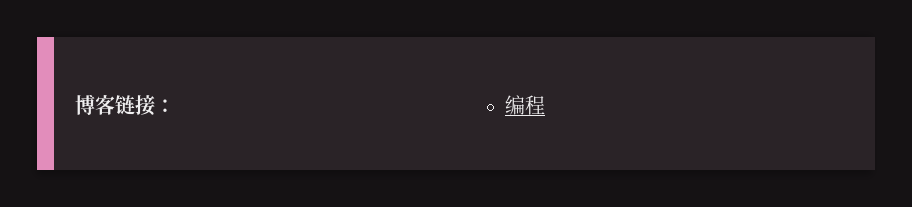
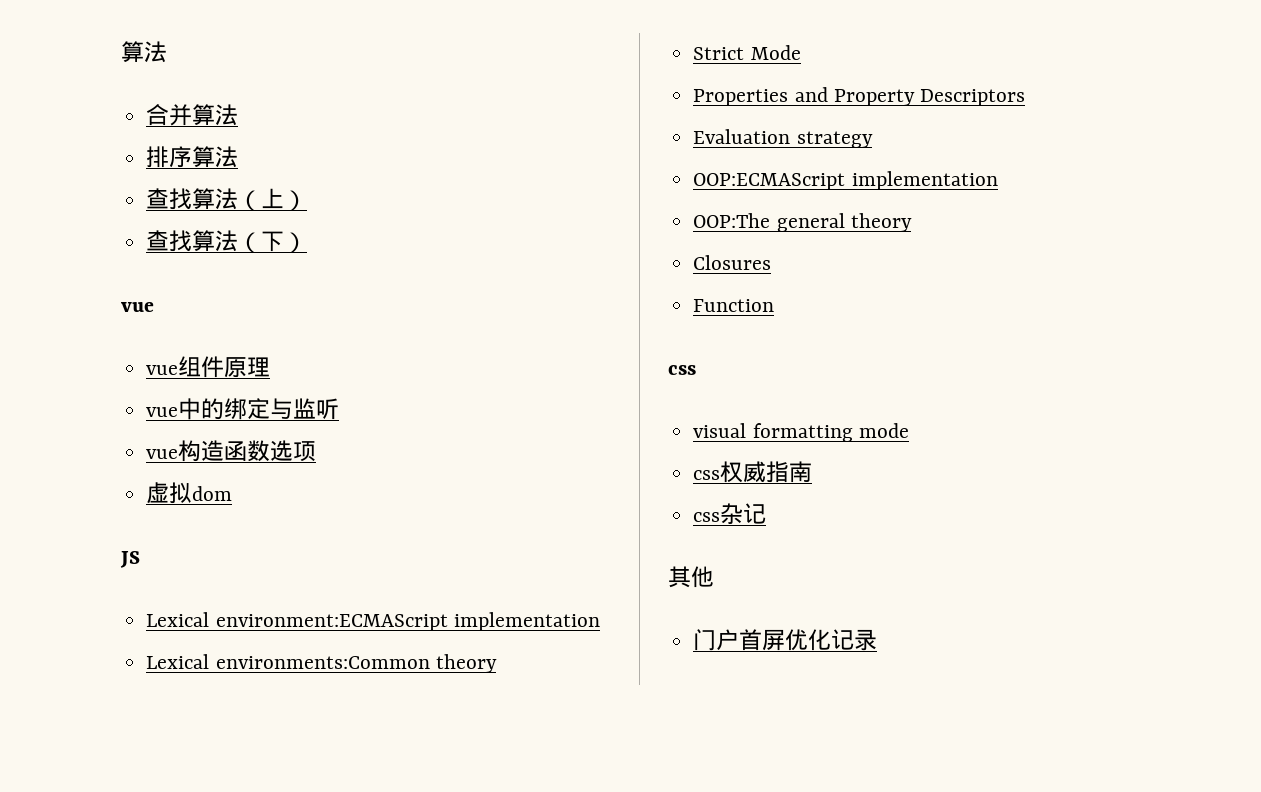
[75,94,175,116] [505,95,545,115] 博客链接： // 编程 -> [121,41,167,63] [146,104,239,126] [146,146,239,168] [146,188,308,211] [146,230,308,253] [121,302,154,312] [146,356,271,378] [146,398,340,420] [146,440,317,462] [146,482,233,504] [120,551,140,568] [146,612,600,631] [146,654,497,673] [693,45,801,60] [693,87,1025,106] [693,129,873,148] [693,171,998,190] [693,213,912,232] [693,255,772,270] [693,299,775,312] [668,365,696,375] [693,423,909,442] [693,461,813,483] [693,503,767,524] [668,566,714,588] [693,629,878,651] 算法 // 合并算法 // 排序算法 // 查找算法（上） // 查找算法（下） // vue // vue组件原理 // vue中的绑定与监听 // vue构造函数选项 // 虚拟dom // JS // Lexical environment:ECMAScript implementation // Lexical environments:Common theory // Strict Mode // Properties and Property Descriptors // Evaluation strategy // OOP:ECMAScript implementation // OOP:The general theory // Closures // Function // css // visual formatting mode // css权威指南 // css杂记 // 其他 // 门户首屏优化记录

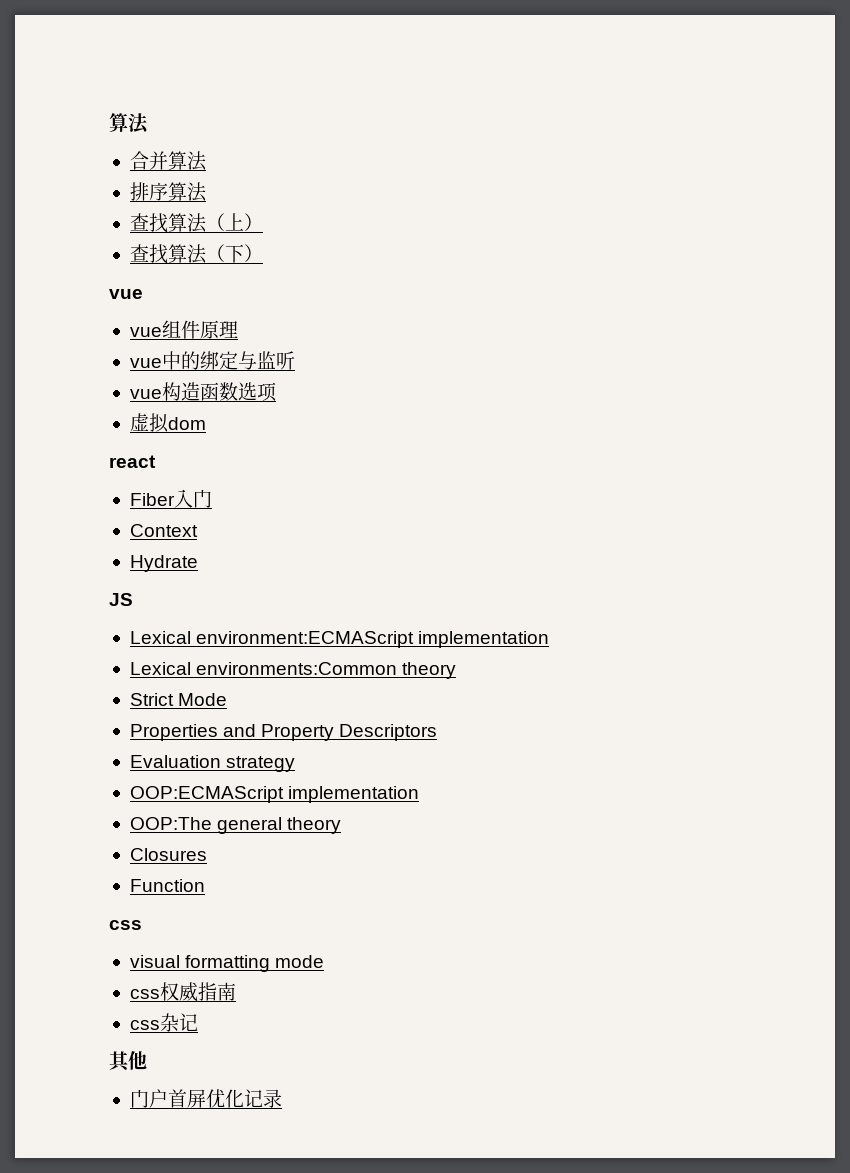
(233, 493) none -> [109,455,156,468] [129,489,212,508] [129,524,198,537] [129,555,198,572] // react // Fiber入门 // Context // Hydrate

